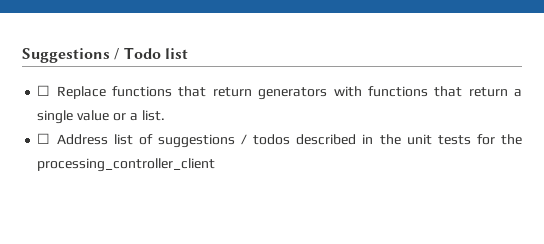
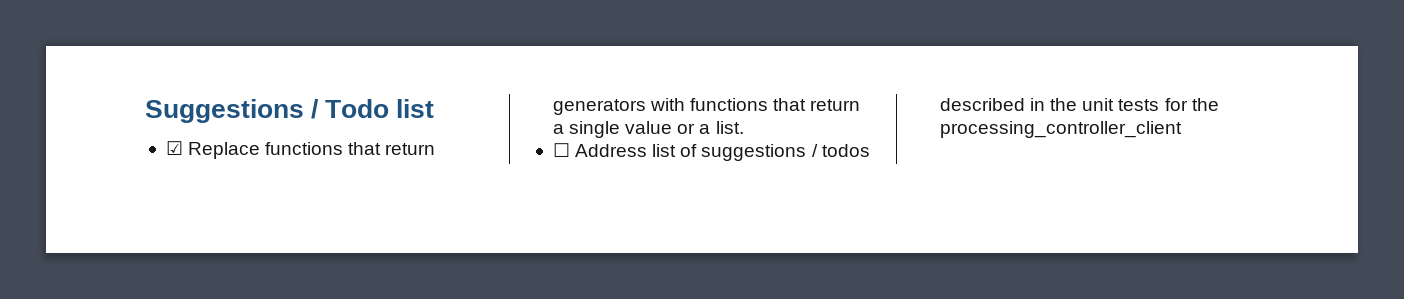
[37,85,51,96] ☐ -> [165,141,183,155] ☑

